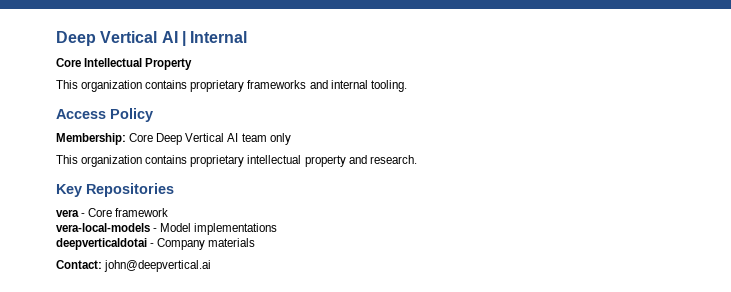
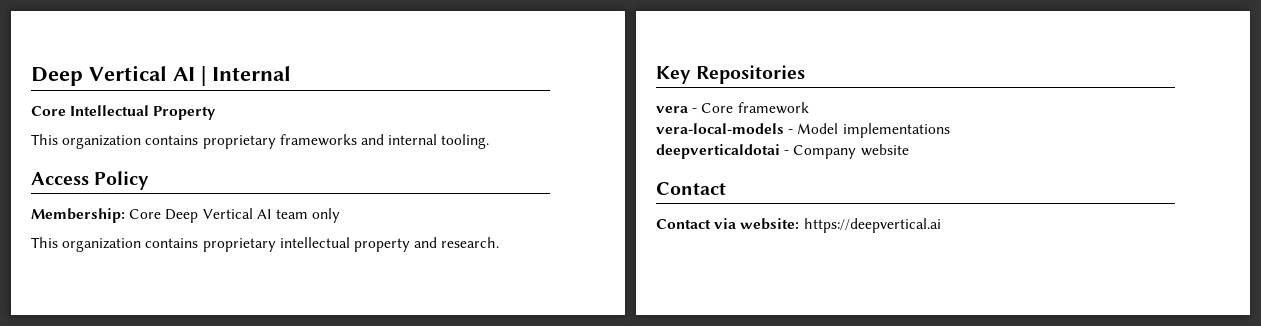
[208,238,256,247] [56,260,212,272] materials // Contact: john@deepvertical.ai -> [860,144,909,156] [656,182,726,195] [656,218,941,233] website // Contact // Contact via website: https://deepvertical.ai

